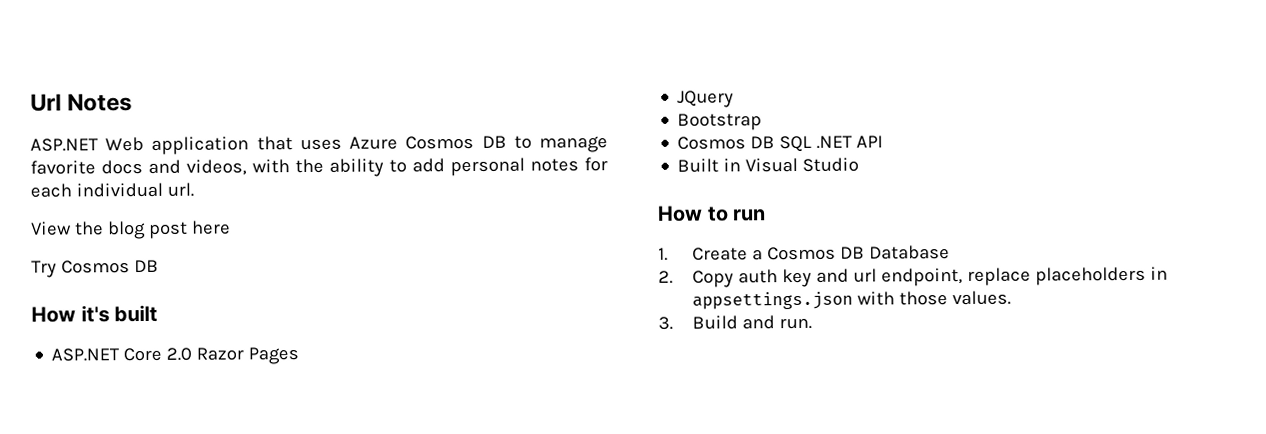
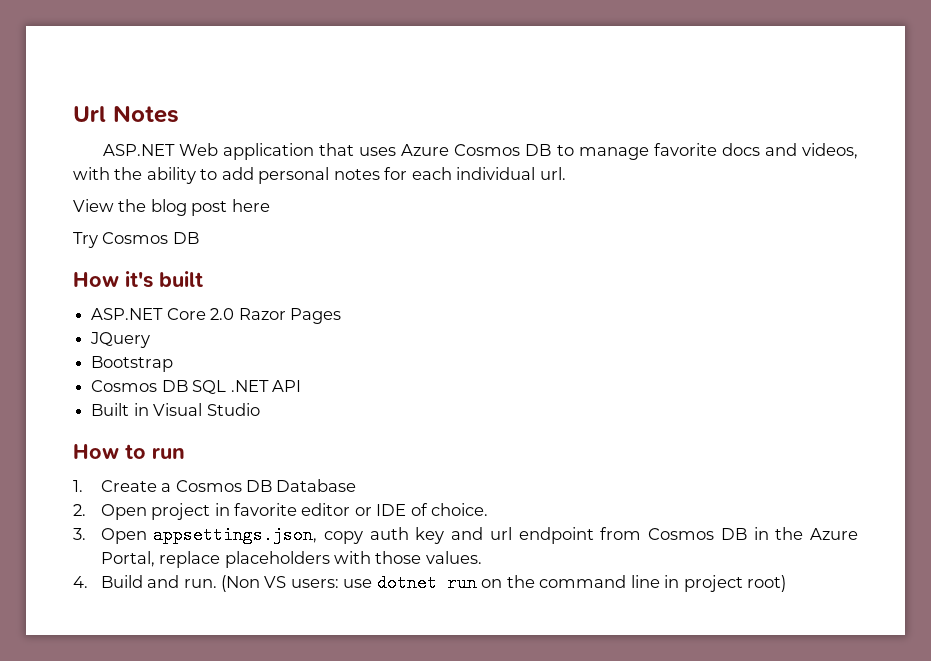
[691,266,1168,288] [691,291,853,310] Copy auth key and url endpoint, replace placeholders in appsettings.json -> [100,503,489,520] [73,526,859,544] [100,551,330,568] Open project in favorite editor or IDE of choice. // 3. Open appsettings.json, copy auth key and url endpoint from Cosmos DB in the Azure Portal, replace placeholders
[658,316,673,330] 3. -> [73,576,88,588] 4.
(812, 323) none -> [220,574,786,592] (Non VS users: use dotnet run on the command line in project root)

